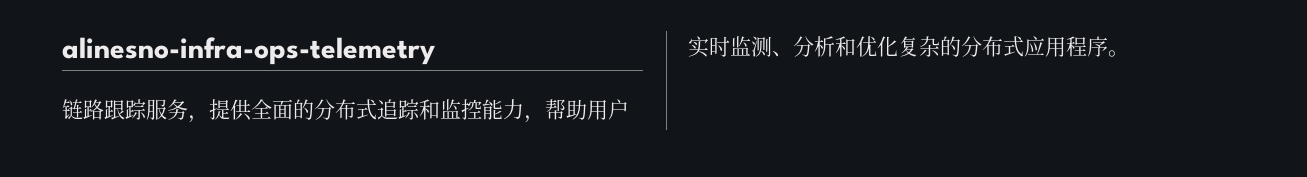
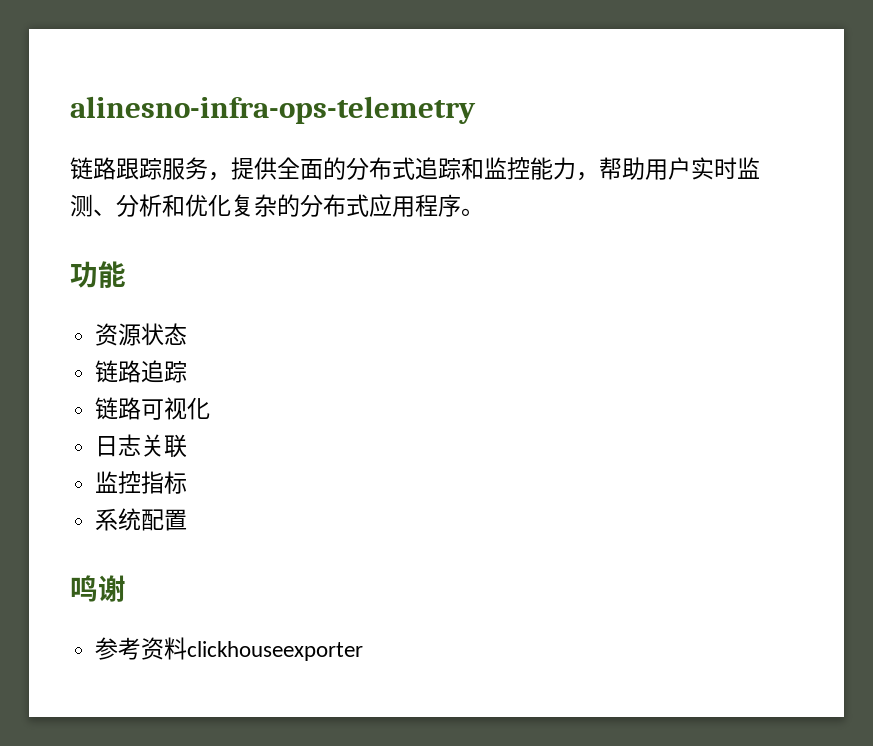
(1129, 53) none -> [70,261,126,288] [95,323,188,346] [95,360,188,383] [95,397,211,420] [95,434,188,458] [95,471,188,494] [95,508,188,531] [70,575,126,602] [95,637,364,661] // 功能 // 资源状态 // 链路追踪 // 链路可视化 // 日志关联 // 监控指标 // 系统配置 // 鸣谢 // 参考资料clickhouseexporter

